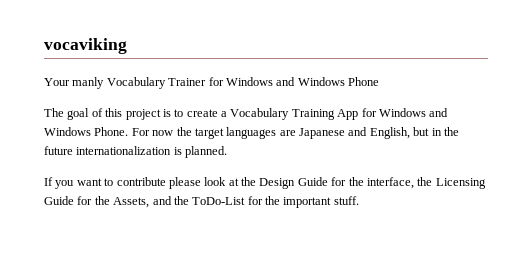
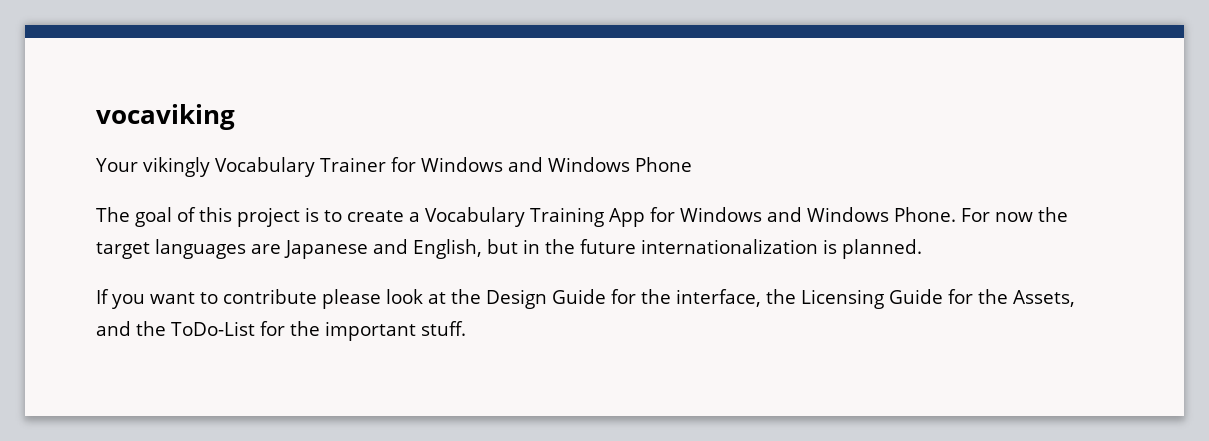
[72,77,105,89] manly -> [142,157,210,177] vikingly

